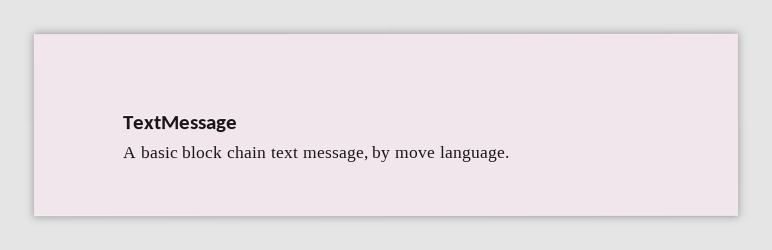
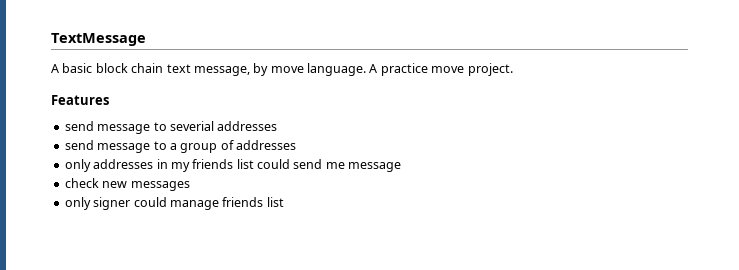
(510, 153) none -> [369,63,513,76] [51,95,109,105] [64,121,278,134] [64,140,296,153] [64,159,402,172] [64,178,190,191] [64,197,284,210] A practice move project. // Features // send message to severial addresses // send message to a group of addresses // only addresses in my friends list could send me message // check new messages // only signer could manage friends list

